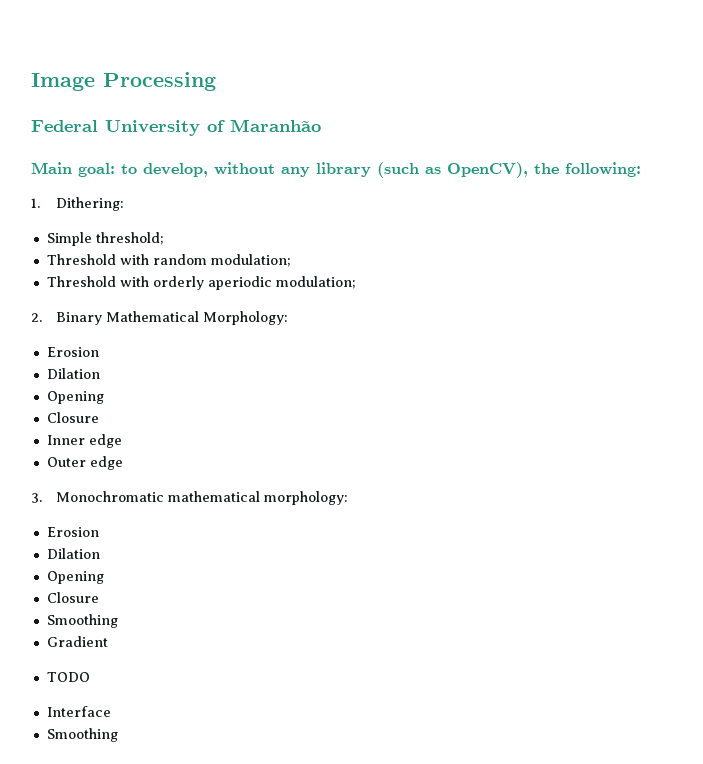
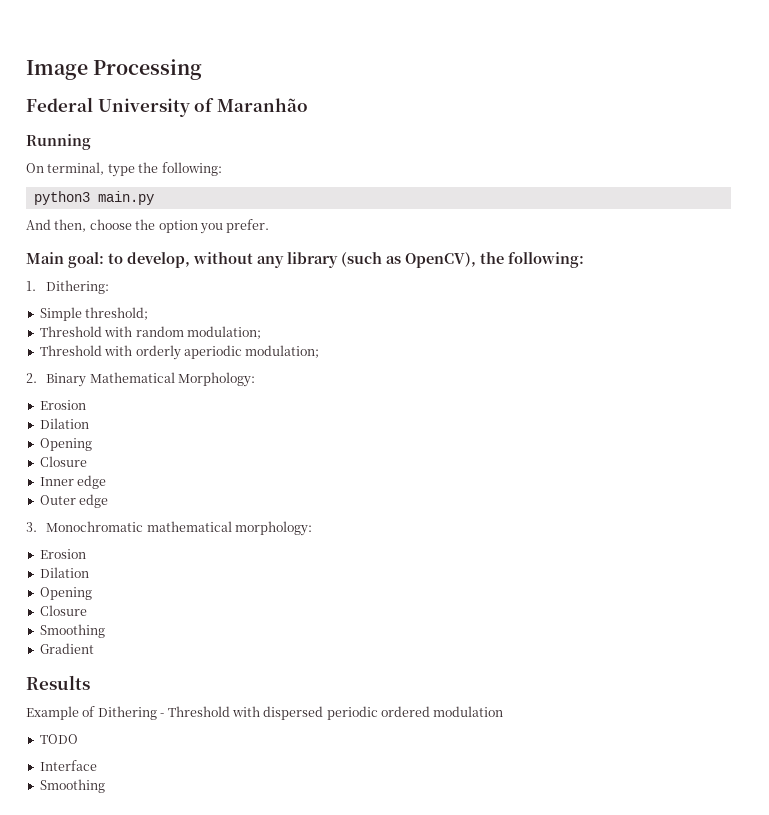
(321, 125) none -> [26,134,91,150] [26,162,222,177] [33,191,154,205] [26,219,270,234] // Running // On terminal, type the following: // python3 main.py // And then, choose the option you prefer.
(108, 641) none -> [26,675,90,690] [26,706,504,720] // Results // Example of Dithering - Threshold with dispersed periodic ordered modulation

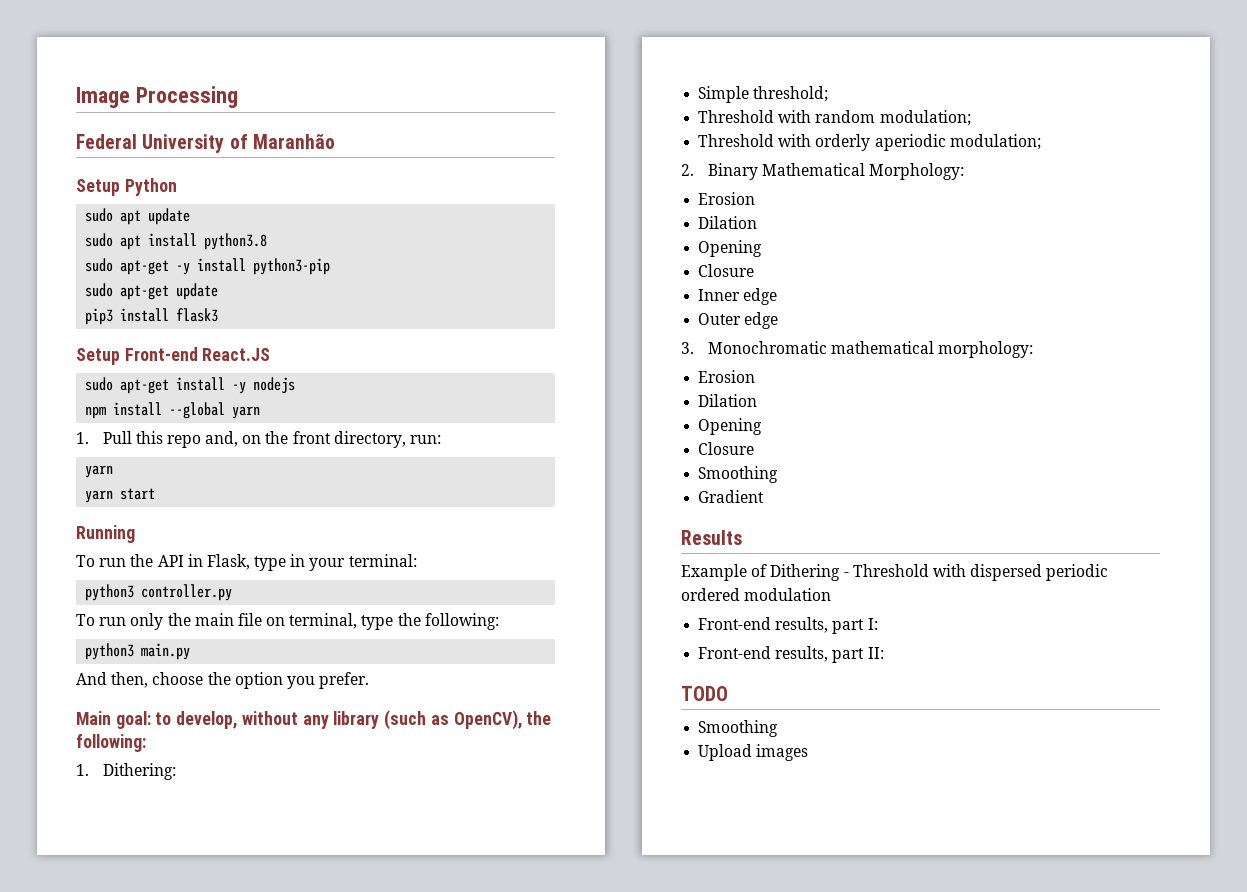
[26,134,91,150] [26,163,44,173] Running // On -> [76,178,177,196] [85,208,191,225] [85,233,268,250] [85,258,331,275] [85,283,219,300] [85,308,219,325] [76,347,271,365] [85,377,296,394] [85,402,261,419] [76,431,441,448] [85,465,114,478] [85,488,156,503] [76,525,135,543] [76,554,417,571] [85,584,233,601] [76,613,286,630] Setup Python // sudo apt update // sudo apt install python3.8 // sudo apt-get -y install python3-pip // sudo apt-get update // pip3 install flask3 // Setup Front-end React.JS // sudo apt-get install -y nodejs // npm install --global yarn // 1. Pull this repo and, on the front directory, run: // yarn // yarn start // Running // To run the API in Flask, type in your terminal: // python3 controller.py // To run only the main file on
[39,734,78,744] [39,760,97,771] [39,779,105,793] TODO // Interface // Smoothing -> [698,617,878,634] [698,646,884,663] [681,686,728,701] [698,720,779,737] [698,744,809,761] Front-end results, part I: // Front-end results, part II: // TODO // Smoothing // Upload images

